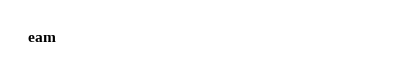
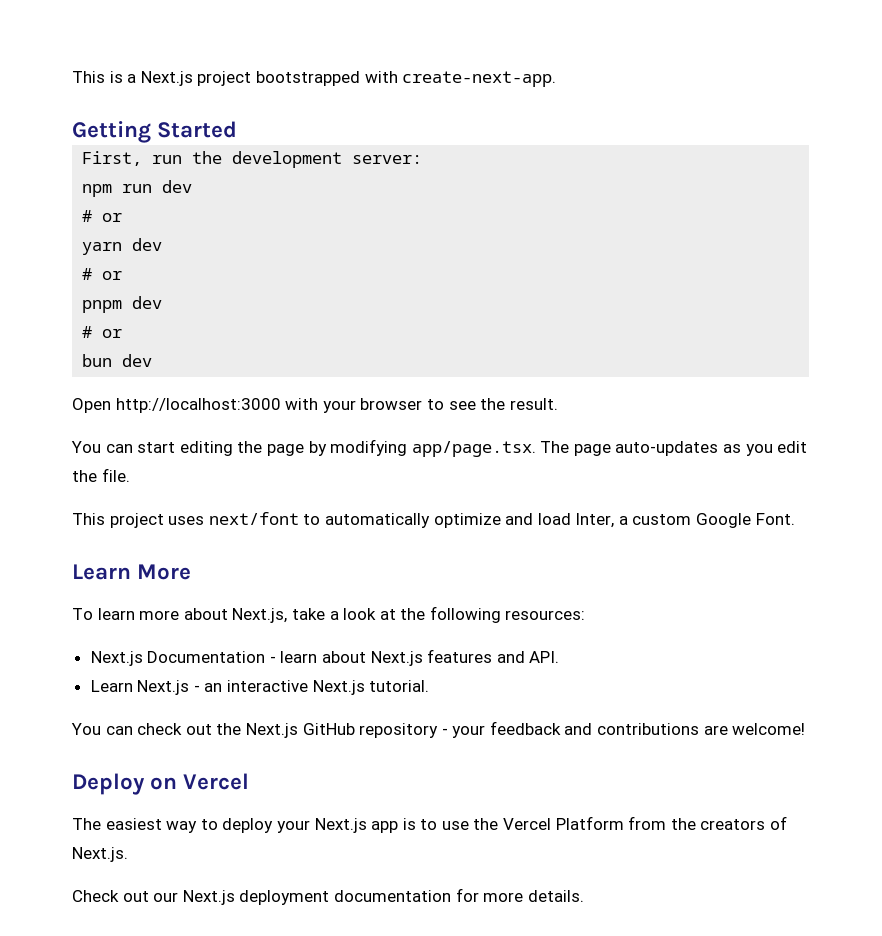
[28,35,56,42] eam -> [72,71,557,87] [72,121,238,143] [82,151,423,168] [82,180,193,197] [82,210,123,222] [82,238,163,255] [82,268,123,280] [82,296,163,313] [82,326,123,338] [82,354,153,367] [72,398,558,413] [71,439,808,457] [72,468,130,482] [72,512,795,528] [72,564,192,580] [72,606,586,623] [90,649,560,666] [90,680,430,695] [71,721,806,738] [72,773,250,795] [72,816,788,833] [72,847,128,862] [72,888,584,905] This is a Next.js project bootstrapped with create-next-app. // Getting Started // First, run the development server: // npm run dev // # or // yarn dev // # or // pnpm dev // # or // bun dev // Open http://localhost:3000 with your browser to see the result. // You can start editing the page by modifying app/page.tsx. The page auto-updates as you edit the file. // This project uses next/font to automatically optimize and load Inter, a custom Google Font. // Learn More // To learn more about Next.js, take a look at the following resources: // Next.js Documentation - learn about Next.js features and API. // Learn Next.js - an interactive Next.js tutorial. // You can check out the Next.js GitHub repository - your feedback and contributions are welcome! // Deploy on Vercel // The easiest way to deploy your Next.js app is to use the Vercel Platform from the creators of Next.js. // Check out our Next.js deployment documentation for more details.

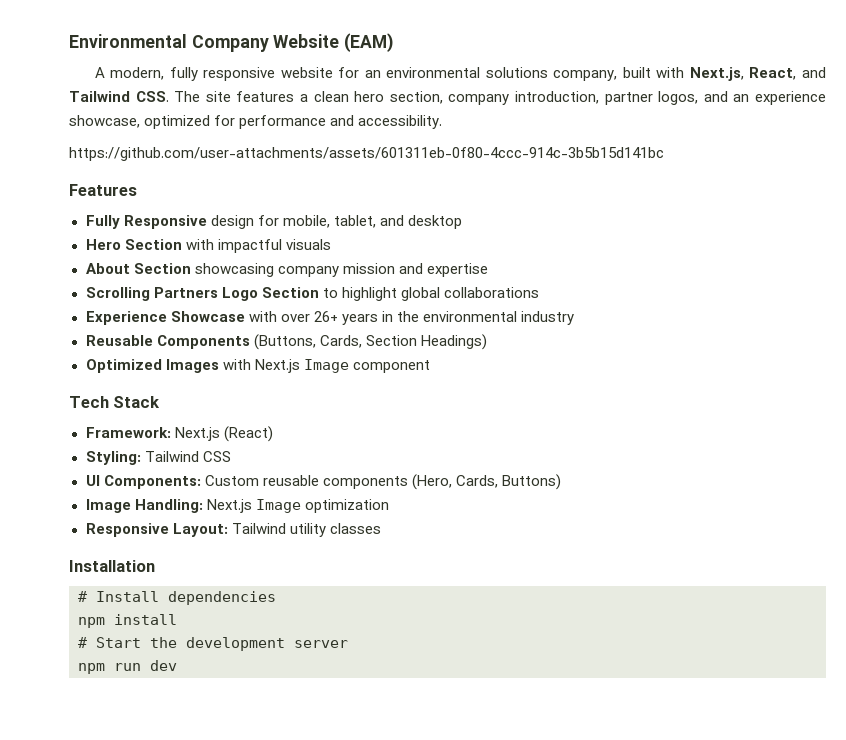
[72,71,557,87] [72,121,238,143] [82,151,183,166] This is a Next.js project bootstrapped with create-next-app. // Getting Started // First, run -> [69,33,395,52] [94,67,826,81] [69,91,827,105] [69,115,443,129] [69,147,664,161] [69,184,137,196] [85,215,462,229] [85,239,331,253] [85,263,488,277] [85,287,539,301] [85,311,574,325] [85,334,487,350] [85,359,430,373] [69,396,161,408] [85,426,273,442] [85,451,231,465] [85,474,561,490] [85,499,389,513] [85,523,381,537] [69,560,155,572] [78,591,276,605] [78,614,177,628] [78,637,141,648] Environmental Company Website (EAM) // A modern, fully responsive website for an environmental solutions company, built with Next.js, React, and Tailwind CSS. The site features a clean hero section, company introduction, partner logos, and an experience showcase, optimized for performance and accessibility. // https://github.com/user-attachments/assets/601311eb-0f80-4ccc-914c-3b5b15d141bc // Features // Fully Responsive design for mobile, tablet, and desktop // Hero Section with impactful visuals // About Section showcasing company mission and expertise // Scrolling Partners Logo Section to highlight global collaborations // Experience Showcase with over 26+ years in the environmental industry // Reusable Components (Buttons, Cards, Section Headings) // Optimized Images with Next.js Image component // Tech Stack // Framework: Next.js (React) // Styling: Tailwind CSS // UI Components: Custom reusable components (Hero, Cards, Buttons) // Image Handling: Next.js Image optimization // Responsive Layout: Tailwind utility classes // Installation // # Install dependencies // npm install // # Start
[352,155,423,164] server: -> [294,640,348,648] server
[82,210,123,222] [82,238,163,255] [82,268,123,280] [82,296,163,313] [82,326,123,338] [82,354,153,367] [72,398,558,413] [71,439,808,457] [72,468,130,482] [72,512,795,528] [72,564,192,580] [72,606,586,623] [90,649,560,666] [90,680,430,695] [71,721,806,738] [72,773,250,795] [72,816,788,833] [72,847,128,862] [72,888,584,905] // # or // yarn dev // # or // pnpm dev // # or // bun dev // Open http://localhost:3000 with your browser to see the result. // You can start editing the page by modifying app/page.tsx. The page auto-updates as you edit the file. // This project uses next/font to automatically optimize and load Inter, a custom Google Font. // Learn More // To learn more about Next.js, take a look at the following resources: // Next.js Documentation - learn about Next.js features and API. // Learn Next.js - an interactive Next.js tutorial. // You can check out the Next.js GitHub repository - your feedback and contributions are welcome! // Deploy on Vercel // The easiest way to deploy your Next.js app is to use the Vercel Platform from the creators of Next.js. // Check out our Next.js deployment documentation for more details. -> (177, 665) none

